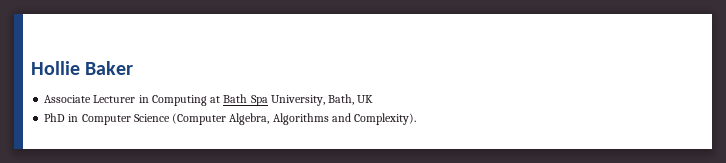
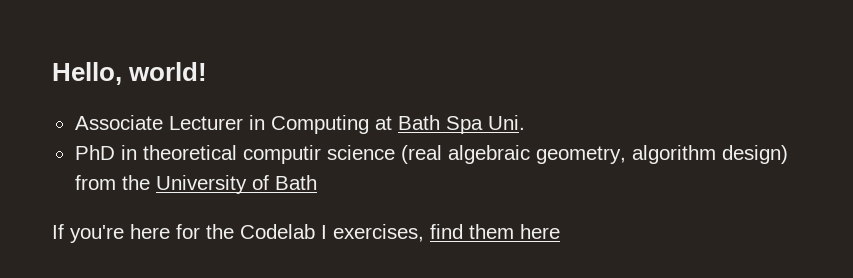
[31,61,134,75] Hollie Baker -> [52,62,208,85] Hello, world!
[270,94,374,106] University, Bath, UK -> [487,115,525,130] Uni.
[81,113,417,125] Computer Science (Computer Algebra, Algorithms and Complexity). -> [142,145,788,164] [74,175,317,194] [52,224,560,243] theoretical computir science (real algebraic geometry, algorithm design) from the University of Bath // If you're here for the Codelab I exercises, find them here

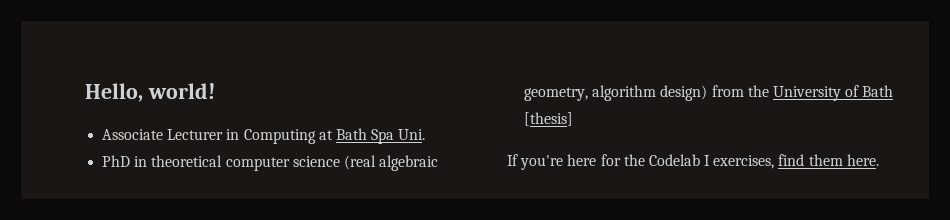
[242,145,321,164] computir -> [225,157,290,171] computer
(317, 182) none -> [524,112,574,126] [thesis]
[520,224,560,239] here -> [846,154,879,166] here.

